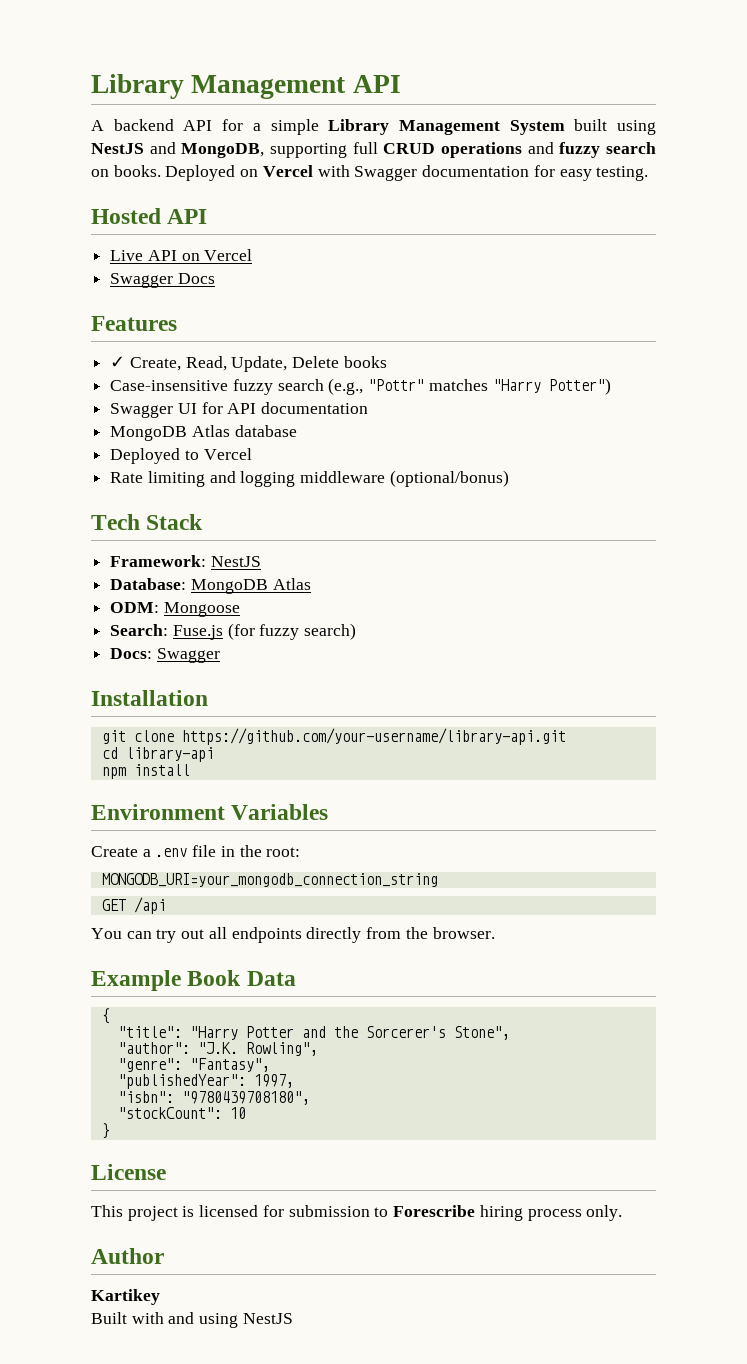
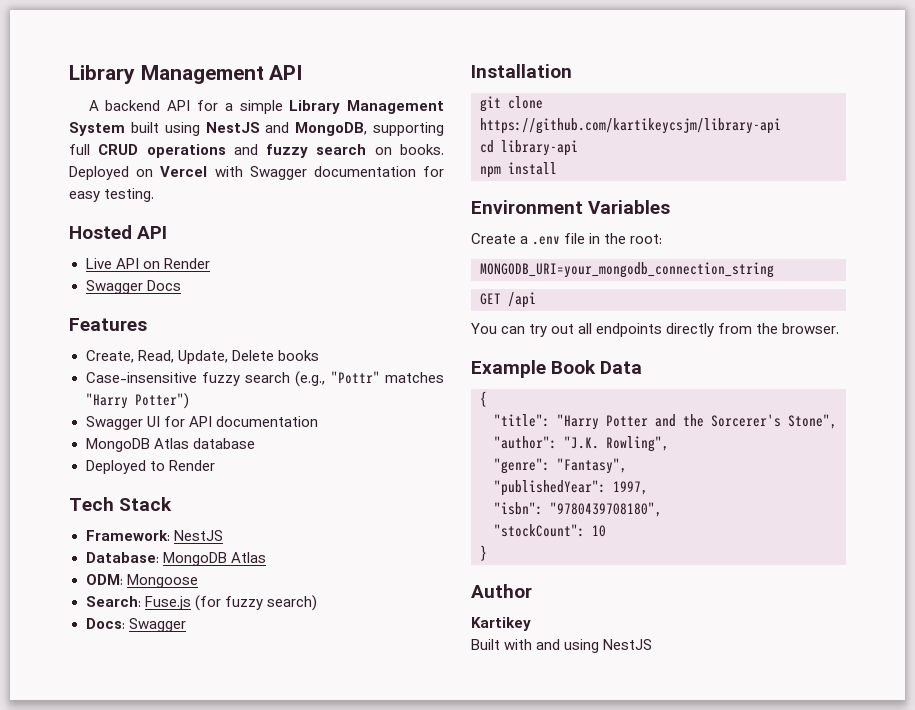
[204,249,253,261] Vercel -> [163,258,210,269] Render
[110,356,126,368] ✓ -> (147, 324) none
[203,448,252,460] [110,470,509,487] Vercel // Rate limiting and logging middleware (optional/bonus) -> [168,460,215,471] Render
[181,728,566,745] https://github.com/your-username/library-api.git -> [480,118,781,134] https://github.com/kartikeycsjm/library-api
[91,1164,166,1180] [91,1205,623,1221] // License // This project is licensed for submission to Forescribe hiring process only. -> (487, 553) none

